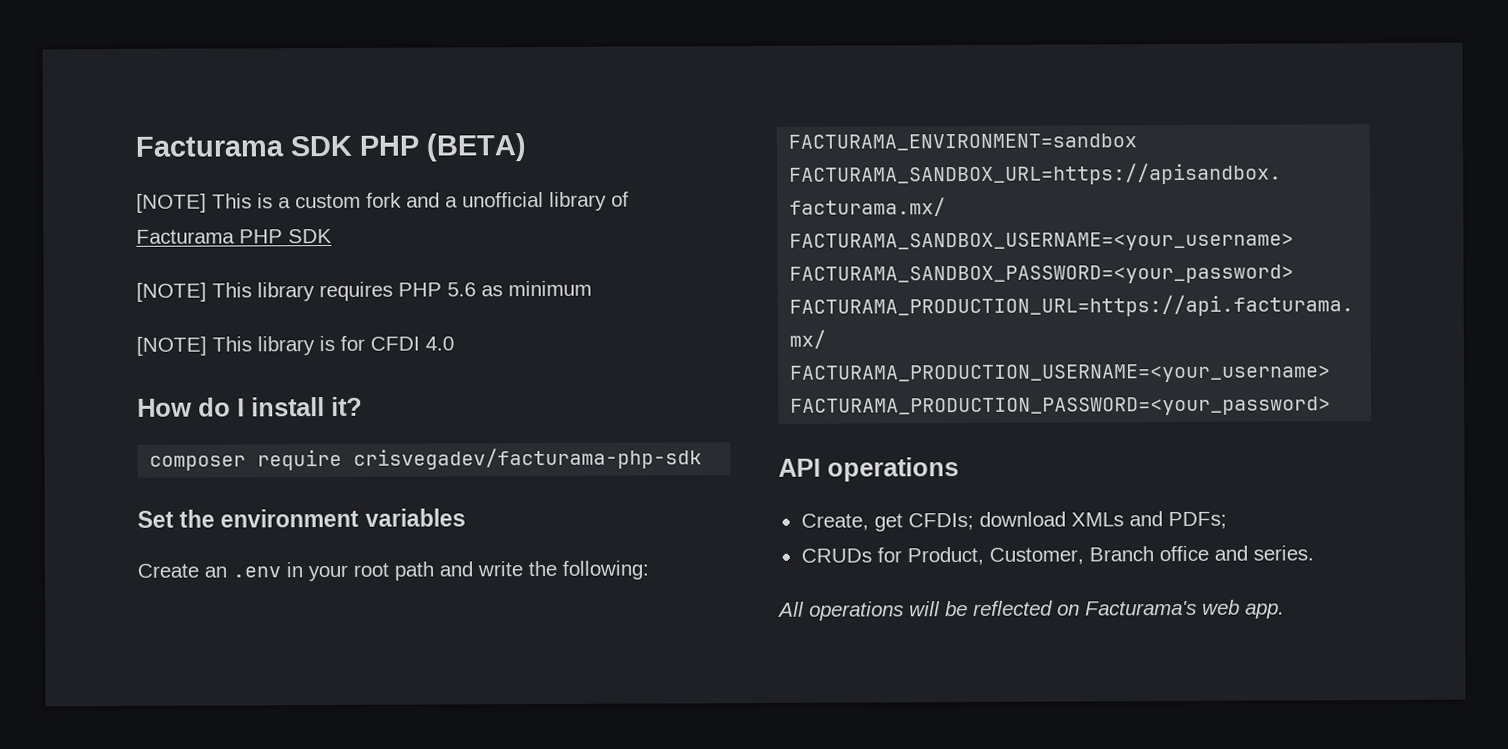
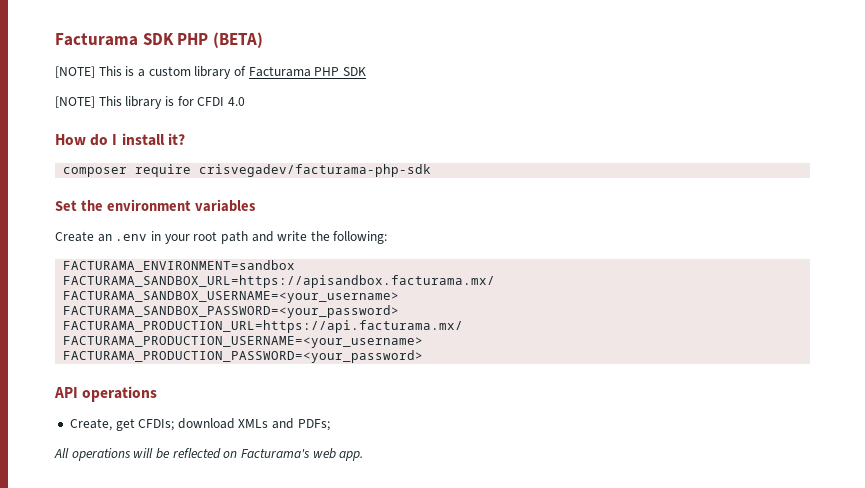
[366,191,544,208] fork and a unofficial -> (191, 71) none
[136,280,592,302] // [NOTE] This library requires PHP 5.6 as minimum -> (366, 71) none
[800,545,1314,566] // CRUDs for Product, Customer, Branch office and series. -> (330, 425) none

